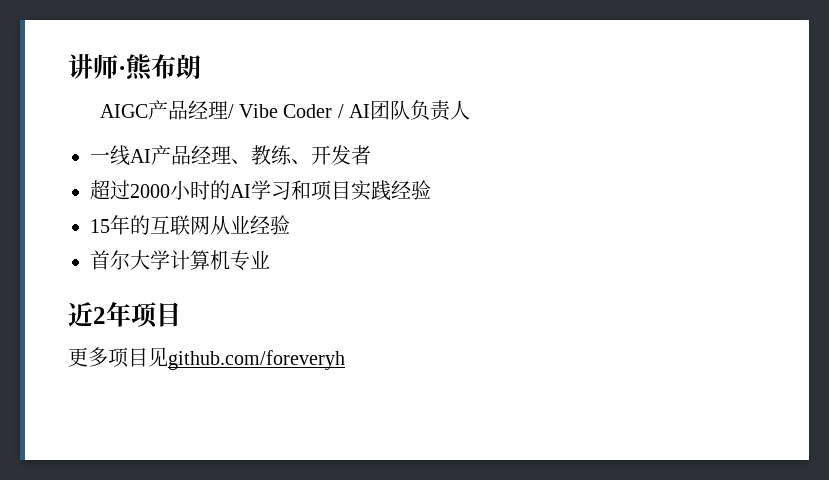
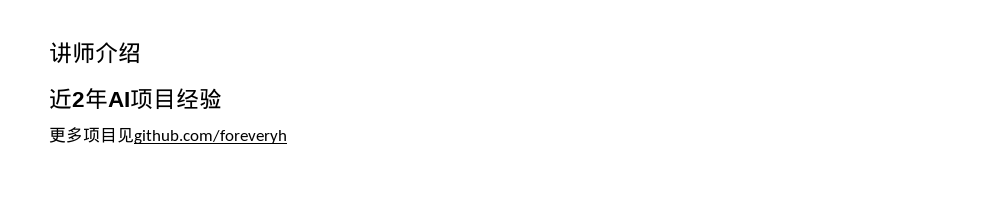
[118,54,201,81] [99,100,471,121] [90,145,371,166] [90,180,431,201] [90,215,290,235] [90,250,270,271] ·熊布朗 // AIGC产品经理/ Vibe Coder / AI团队负责人 // 一线AI产品经理、教练、开发者 // 超过2000小时的AI学习和项目实践经验 // 15年的互联网从业经验 // 首尔大学计算机专业 -> [95,42,141,64] 介绍
[131,302,181,328] 项目 -> [108,88,222,110] AI项目经验

